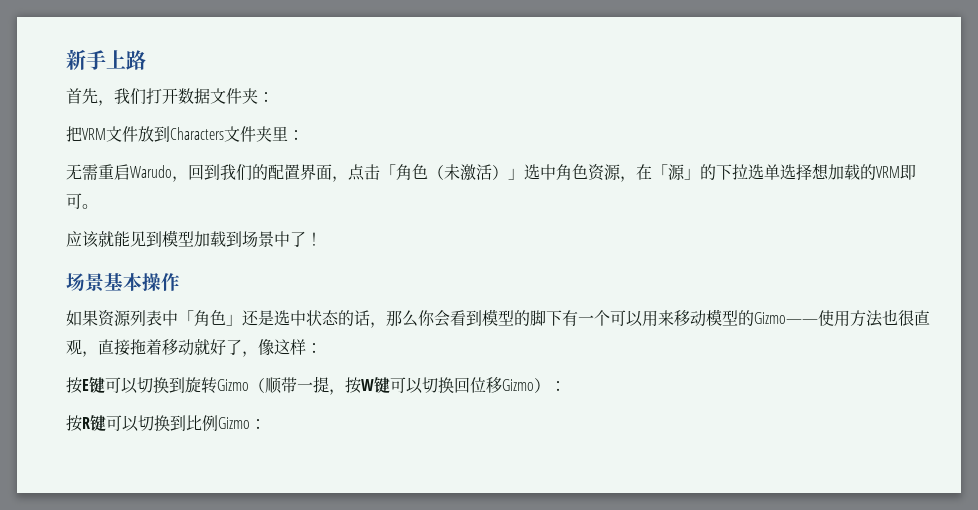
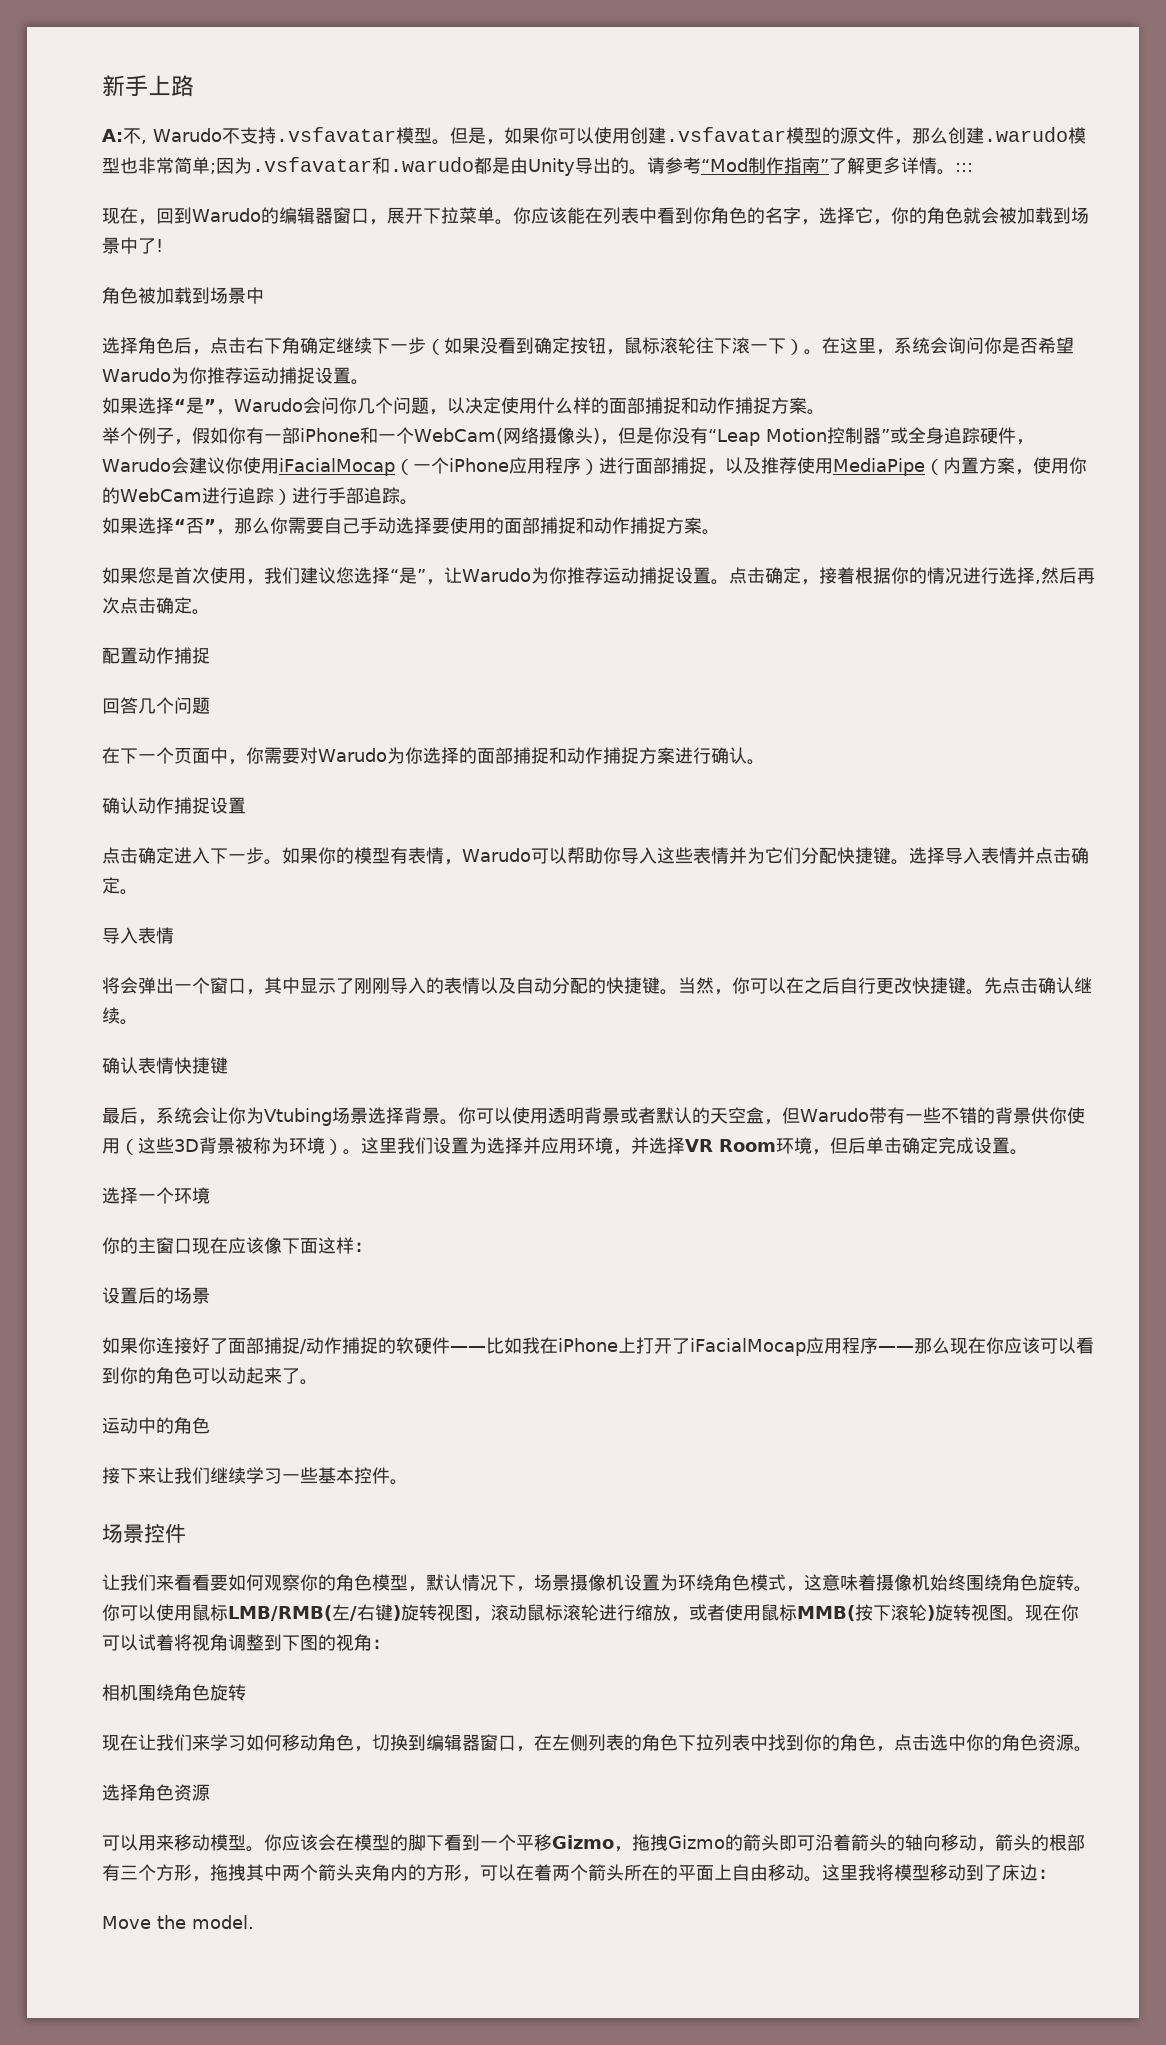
[66,88,274,106] [66,126,304,142] [66,163,916,182] [66,193,98,209] [66,230,322,248] [66,273,180,292] [66,309,930,328] [66,339,322,357] [66,376,566,395] [66,415,266,432] 首先，我们打开数据文件夹： // 把VRM文件放到Characters文件夹里： // 无需重启Warudo，回到我们的配置界面，点击「角色（未激活）」选中角色资源，在「源」的下拉选单选择想加载的VRM即可。 // 应该就能见到模型加载到场景中了！ // 场景基本操作 // 如果资源列表中「角色」还是选中状态的话，那么你会看到模型的脚下有一个可以用来移动模型的Gizmo——使用方法也很直观，直接拖着移动就好了，像这样： // 按E键可以切换到旋转Gizmo（顺带一提，按W键可以切换回位移Gizmo）： // 按R键可以切换到比例Gizmo： -> [102,127,1086,145] [102,157,973,176] [102,207,1089,225] [102,237,163,254] [102,287,264,304] [102,337,1074,355] [102,367,369,385] [102,397,825,415] [102,427,1034,446] [102,457,1087,476] [102,487,418,505] [102,517,720,535] [102,567,1095,585] [102,597,210,615] [102,647,210,664] [102,697,210,714] [102,747,765,765] [102,797,246,814] [102,847,1089,865] [102,877,138,895] [102,927,174,944] [102,977,1092,995] [102,1007,138,1025] [102,1057,228,1074] [102,1107,1085,1126] [102,1137,1028,1155] [102,1187,210,1204] [102,1237,372,1254] [102,1287,210,1304] [102,1337,1094,1356] [102,1367,318,1385] [102,1417,210,1434] [102,1467,408,1485] [102,1524,186,1543] [102,1574,1092,1592] [102,1604,1079,1622] [102,1634,390,1651] [102,1684,246,1701] [102,1734,1092,1752] [102,1784,210,1801] [102,1834,1085,1852] [102,1864,1056,1882] [102,1915,254,1929] A:不, Warudo不支持.vsfavatar模型。但是，如果你可以使用创建.vsfavatar模型的源文件，那么创建.warudo模型也非常简单;因为.vsfavatar和.warudo都是由Unity导出的。请参考“Mod制作指南”了解更多详情。::: // 现在，回到Warudo的编辑器窗口，展开下拉菜单。你应该能在列表中看到你角色的名字，选择它，你的角色就会被加载到场景中了! // 角色被加载到场景中 // 选择角色后，点击右下角确定继续下一步（如果没看到确定按钮，鼠标滚轮往下滚一下）。在这里，系统会询问你是否希望Warudo为你推荐运动捕捉设置。 // 如果选择“是”，Warudo会问你几个问题，以决定使用什么样的面部捕捉和动作捕捉方案。 // 举个例子，假如你有一部iPhone和一个WebCam(网络摄像头)，但是你没有“Leap Motion控制器”或全身追踪硬件，Warudo会建议你使用iFacialMocap（一个iPhone应用程序）进行面部捕捉，以及推荐使用MediaPipe（内置方案，使用你的WebCam进行追踪）进行手部追踪。 // 如果选择“否”，那么你需要自己手动选择要使用的面部捕捉和动作捕捉方案。 // 如果您是首次使用，我们建议您选择“是”，让Warudo为你推荐运动捕捉设置。点击确定，接着根据你的情况进行选择,然后再次点击确定。 // 配置动作捕捉 // 回答几个问题 // 在下一个页面中，你需要对Warudo为你选择的面部捕捉和动作捕捉方案进行确认。 // 确认动作捕捉设置 // 点击确定进入下一步。如果你的模型有表情，Warudo可以帮助你导入这些表情并为它们分配快捷键。选择导入表情并点击确定。 // 导入表情 // 将会弹出一个窗口，其中显示了刚刚导入的表情以及自动分配的快捷键。当然，你可以在之后自行更改快捷键。先点击确认继续。 // 确认表情快捷键 // 最后，系统会让你为Vtubing场景选择背景。你可以使用透明背景或者默认的天空盒，但Warudo带有一些不错的背景供你使用（这些3D背景被称为环境）。这里我们设置为选择并应用环境，并选择VR Room环境，但后单击确定完成设置。 // 选择一个环境 // 你的主窗口现在应该像下面这样： // 设置后的场景 // 如果你连接好了面部捕捉/动作捕捉的软硬件——比如我在iPhone上打开了iFacialMocap应用程序——那么现在你应该可以看到你的角色可以动起来了。 // 运动中的角色 // 接下来让我们继续学习一些基本控件。 // 场景控件 // 让我们来看看要如何观察你的角色模型，默认情况下，场景摄像机设置为环绕角色模式，这意味着摄像机始终围绕角色旋转。你可以使用鼠标LMB/RMB(左/右键)旋转视图，滚动鼠标滚轮进行缩放，或者使用鼠标MMB(按下滚轮)旋转视图。现在你可以试着将视角调整到下图的视角： // 相机围绕角色旋转 // 现在让我们来学习如何移动角色，切换到编辑器窗口，在左侧列表的角色下拉列表中找到你的角色，点击选中你的角色资源。 // 选择角色资源 // 可以用来移动模型。你应该会在模型的脚下看到一个平移Gizmo，拖拽Gizmo的箭头即可沿着箭头的轴向移动，箭头的根部有三个方形，拖拽其中两个箭头夹角内的方形，可以在着两个箭头所在的平面上自由移动。这里我将模型移动到了床边： // Move the model.

